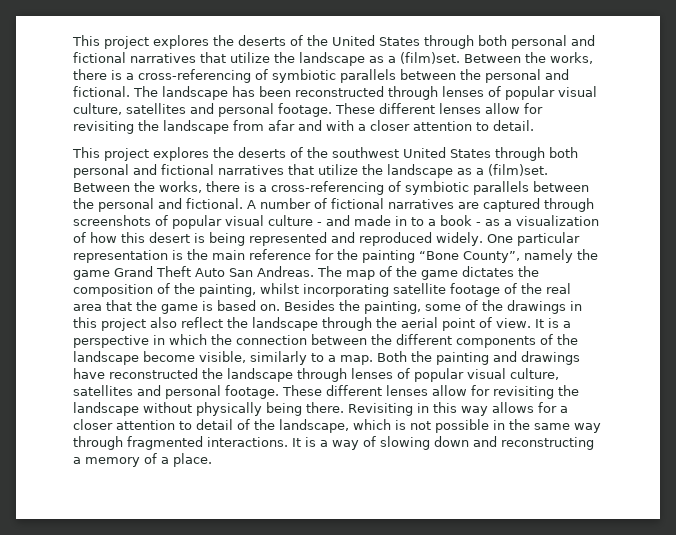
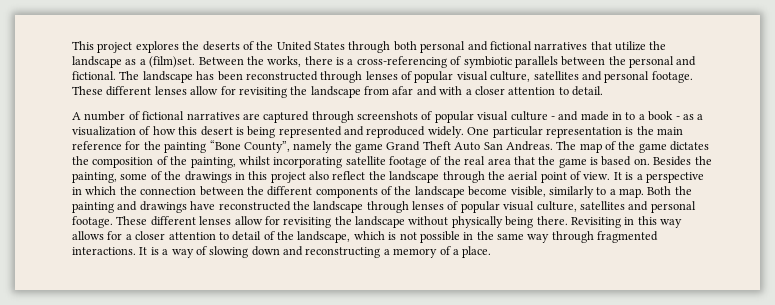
[72,147,578,161] [73,164,548,178] [73,181,589,195] [73,198,243,212] This project explores the deserts of the southwest United States through both personal and fictional narratives that utilize the landscape as a (film)set. Between the works, there is a cross-referencing of symbiotic parallels between the personal and fictional. -> (603, 91) none

